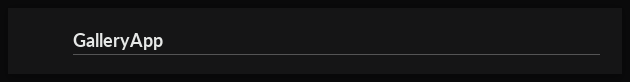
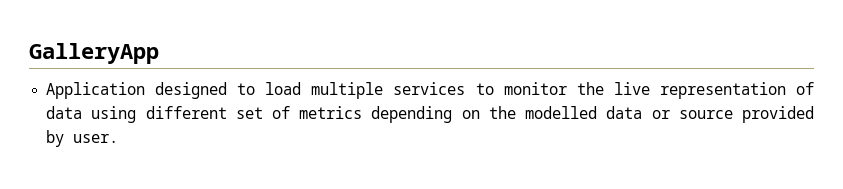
(163, 41) none -> [46,82,814,99] [46,106,814,123] [46,130,119,147] // Application designed to load multiple services to monitor the live representation of data using different set of metrics depending on the modelled data or source provided by user.

